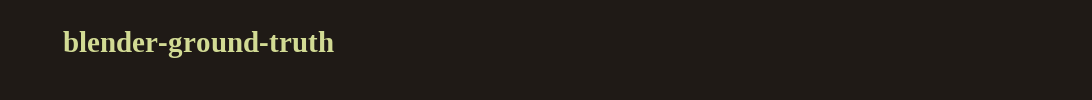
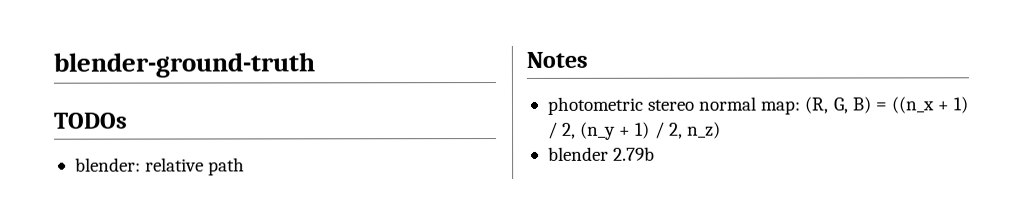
(334, 44) none -> [54,112,128,129] [74,157,246,176] [526,51,588,68] [546,96,970,115] [547,121,721,140] [547,146,656,161] // TODOs // blender: relative path // Notes // photometric stereo normal map: (R, G, B) = ((n_x + 1) / 2, (n_y + 1) / 2, n_z) // blender 2.79b

